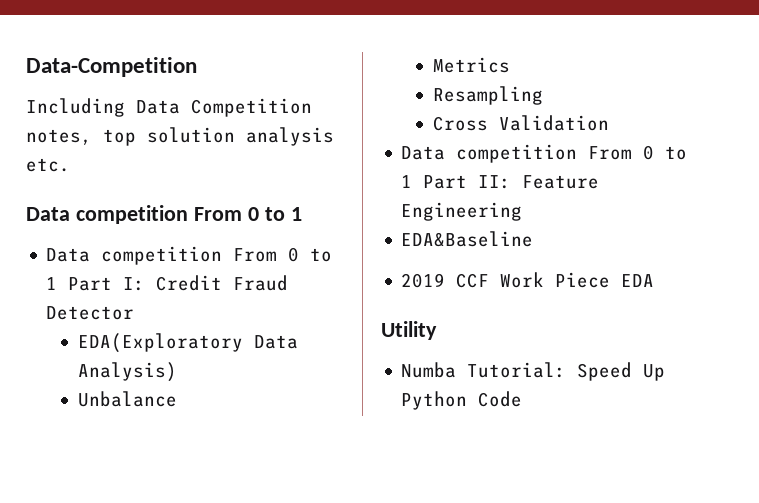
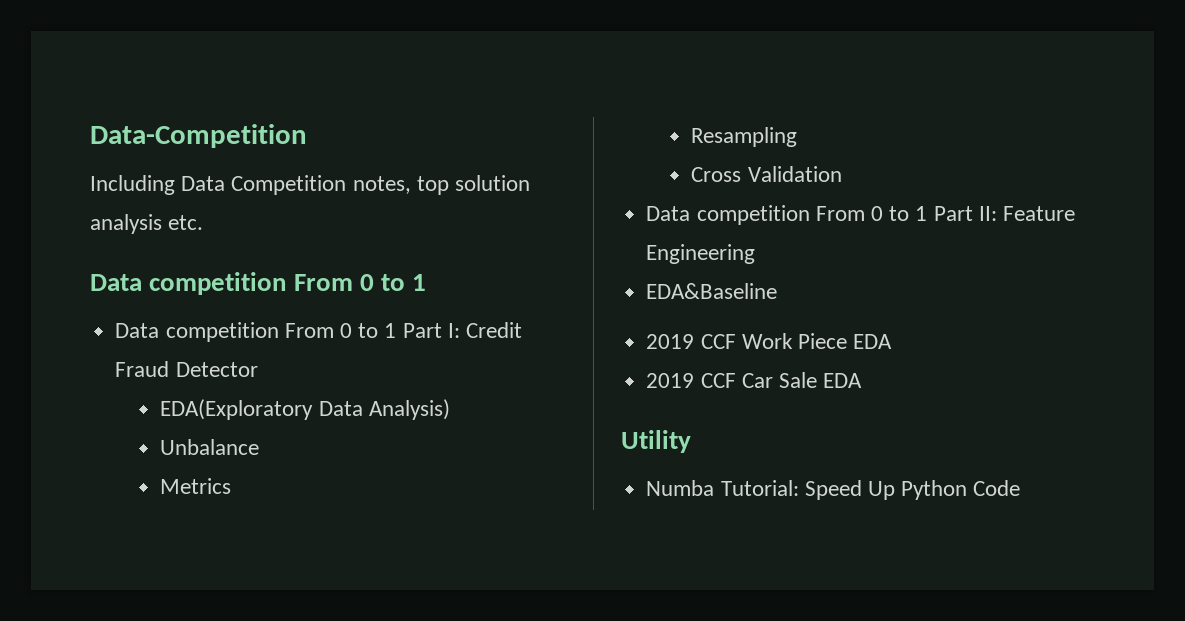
(655, 280) none -> [646,372,863,388] // 2019 CCF Car Sale EDA

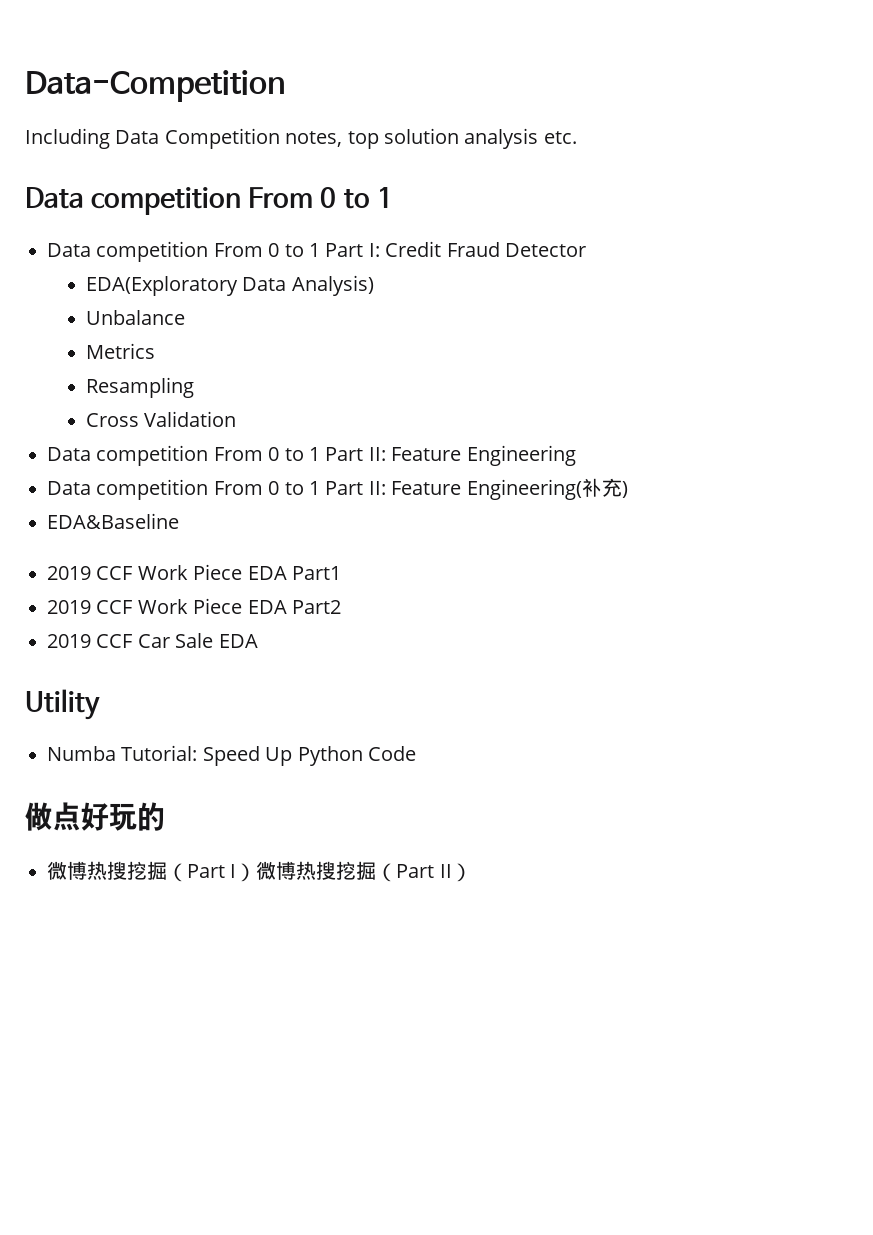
(756, 254) none -> [47,478,628,500] // Data competition From 0 to 1 Part II: Feature Engineering(补充)
(893, 341) none -> [292,566,341,580] [47,598,341,614] Part1 // 2019 CCF Work Piece EDA Part2
(1021, 488) none -> [25,802,165,831] [47,861,472,882] // 做点好玩的 // 微博热搜挖掘（Part I）微博热搜挖掘（Part II）

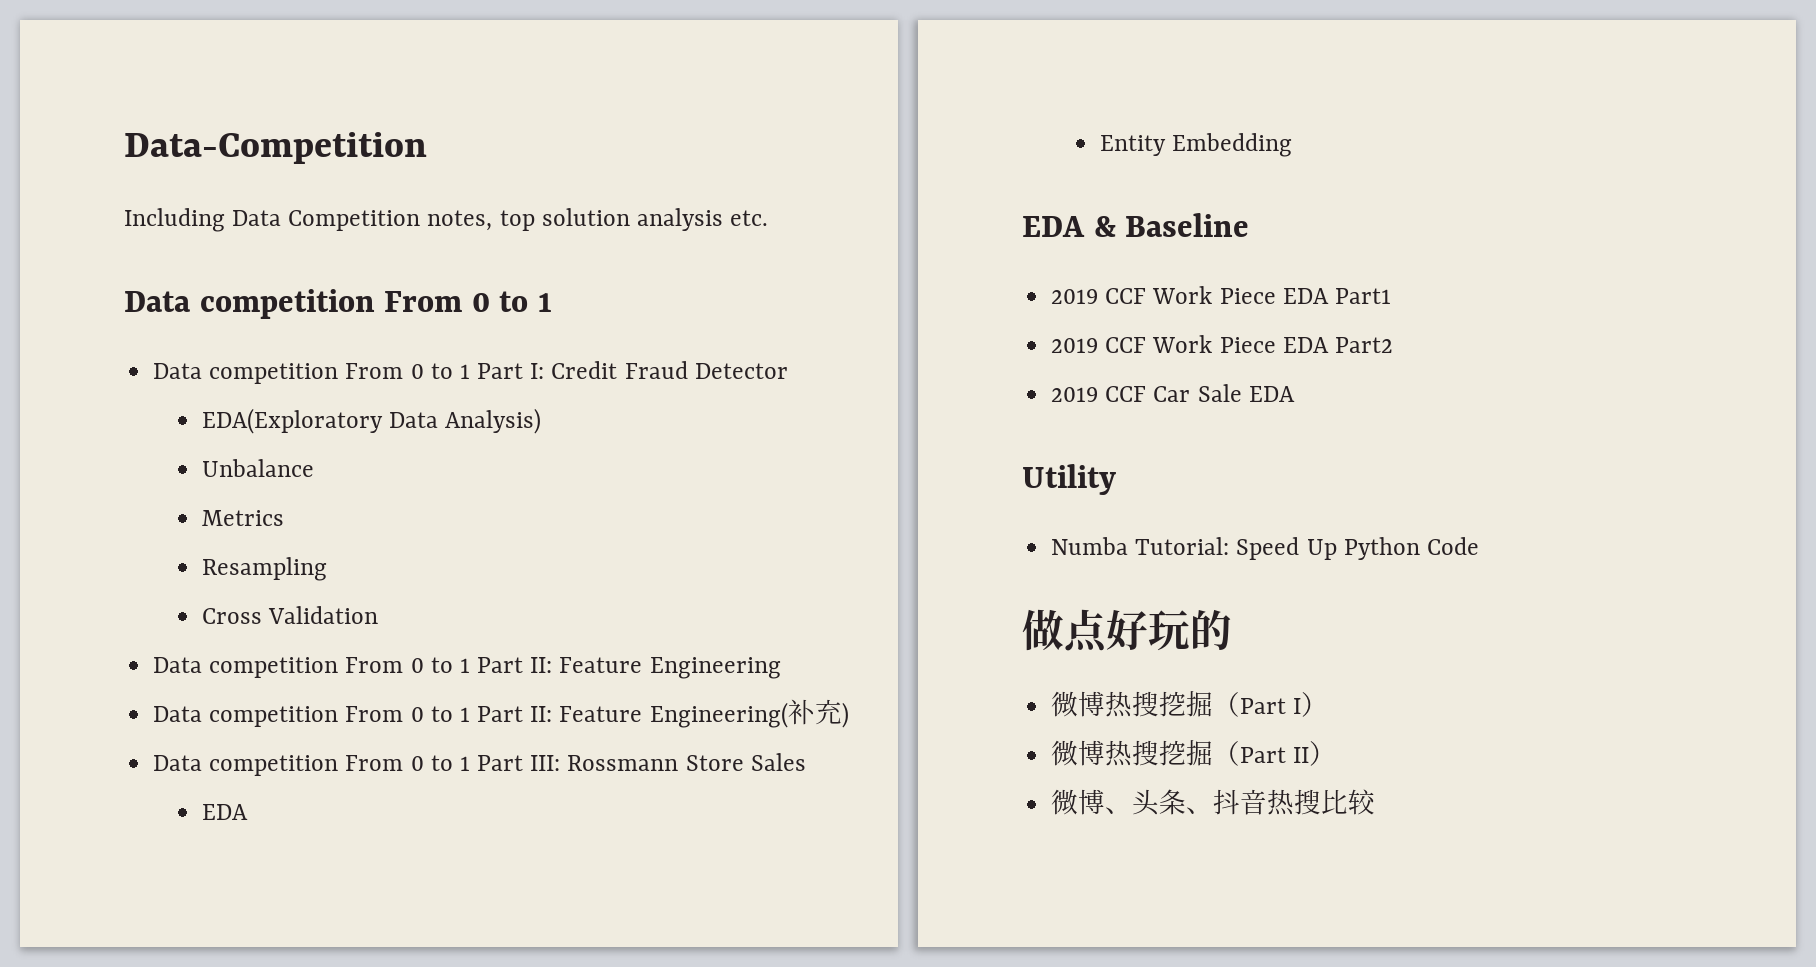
[47,513,179,529] EDA&Baseline -> [153,753,806,776] [201,804,248,820] [1099,133,1292,157] [1022,213,1250,237] Data competition From 0 to 1 Part III: Rossmann Store Sales // EDA // Entity Embedding // EDA & Baseline
(257, 872) none -> (1329, 704) //
(472, 872) none -> [1051,789,1376,816] // 微博、头条、抖音热搜比较

